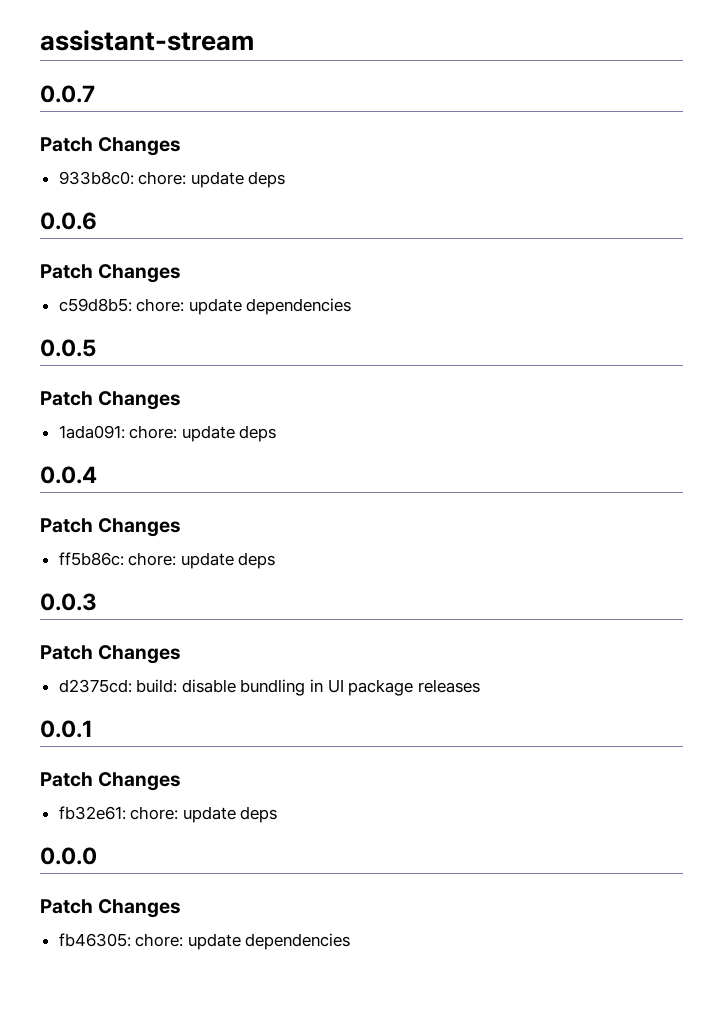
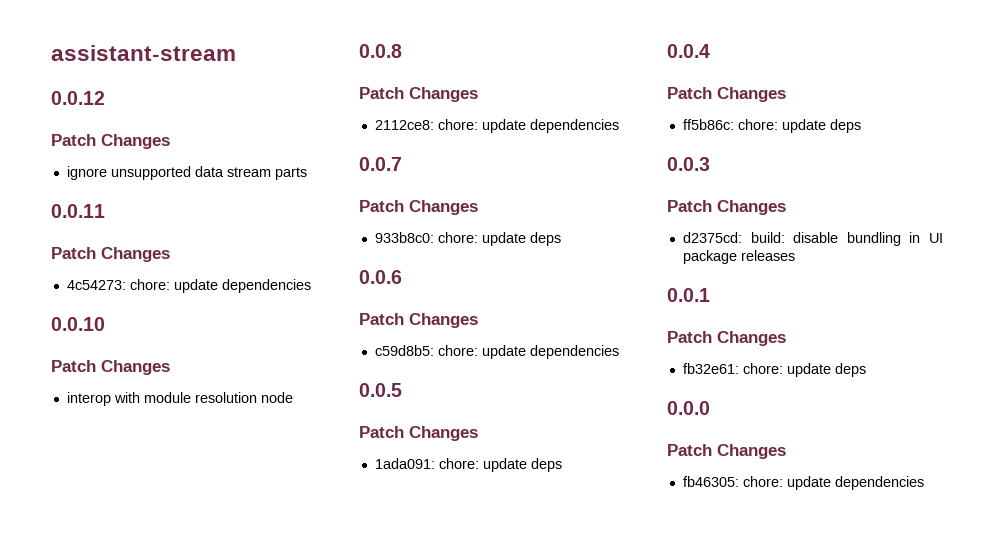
(254, 40) none -> [51,91,105,105] [51,134,170,149] [66,166,307,180] [51,204,105,218] [51,247,170,262] [66,279,311,293] [51,317,105,331] [51,360,170,375] [66,392,293,406] [359,44,402,58] [359,87,478,102] [374,119,619,133] // 0.0.12 // Patch Changes // ignore unsupported data stream parts // 0.0.11 // Patch Changes // 4c54273: chore: update dependencies // 0.0.10 // Patch Changes // interop with module resolution node // 0.0.8 // Patch Changes // 2112ce8: chore: update dependencies

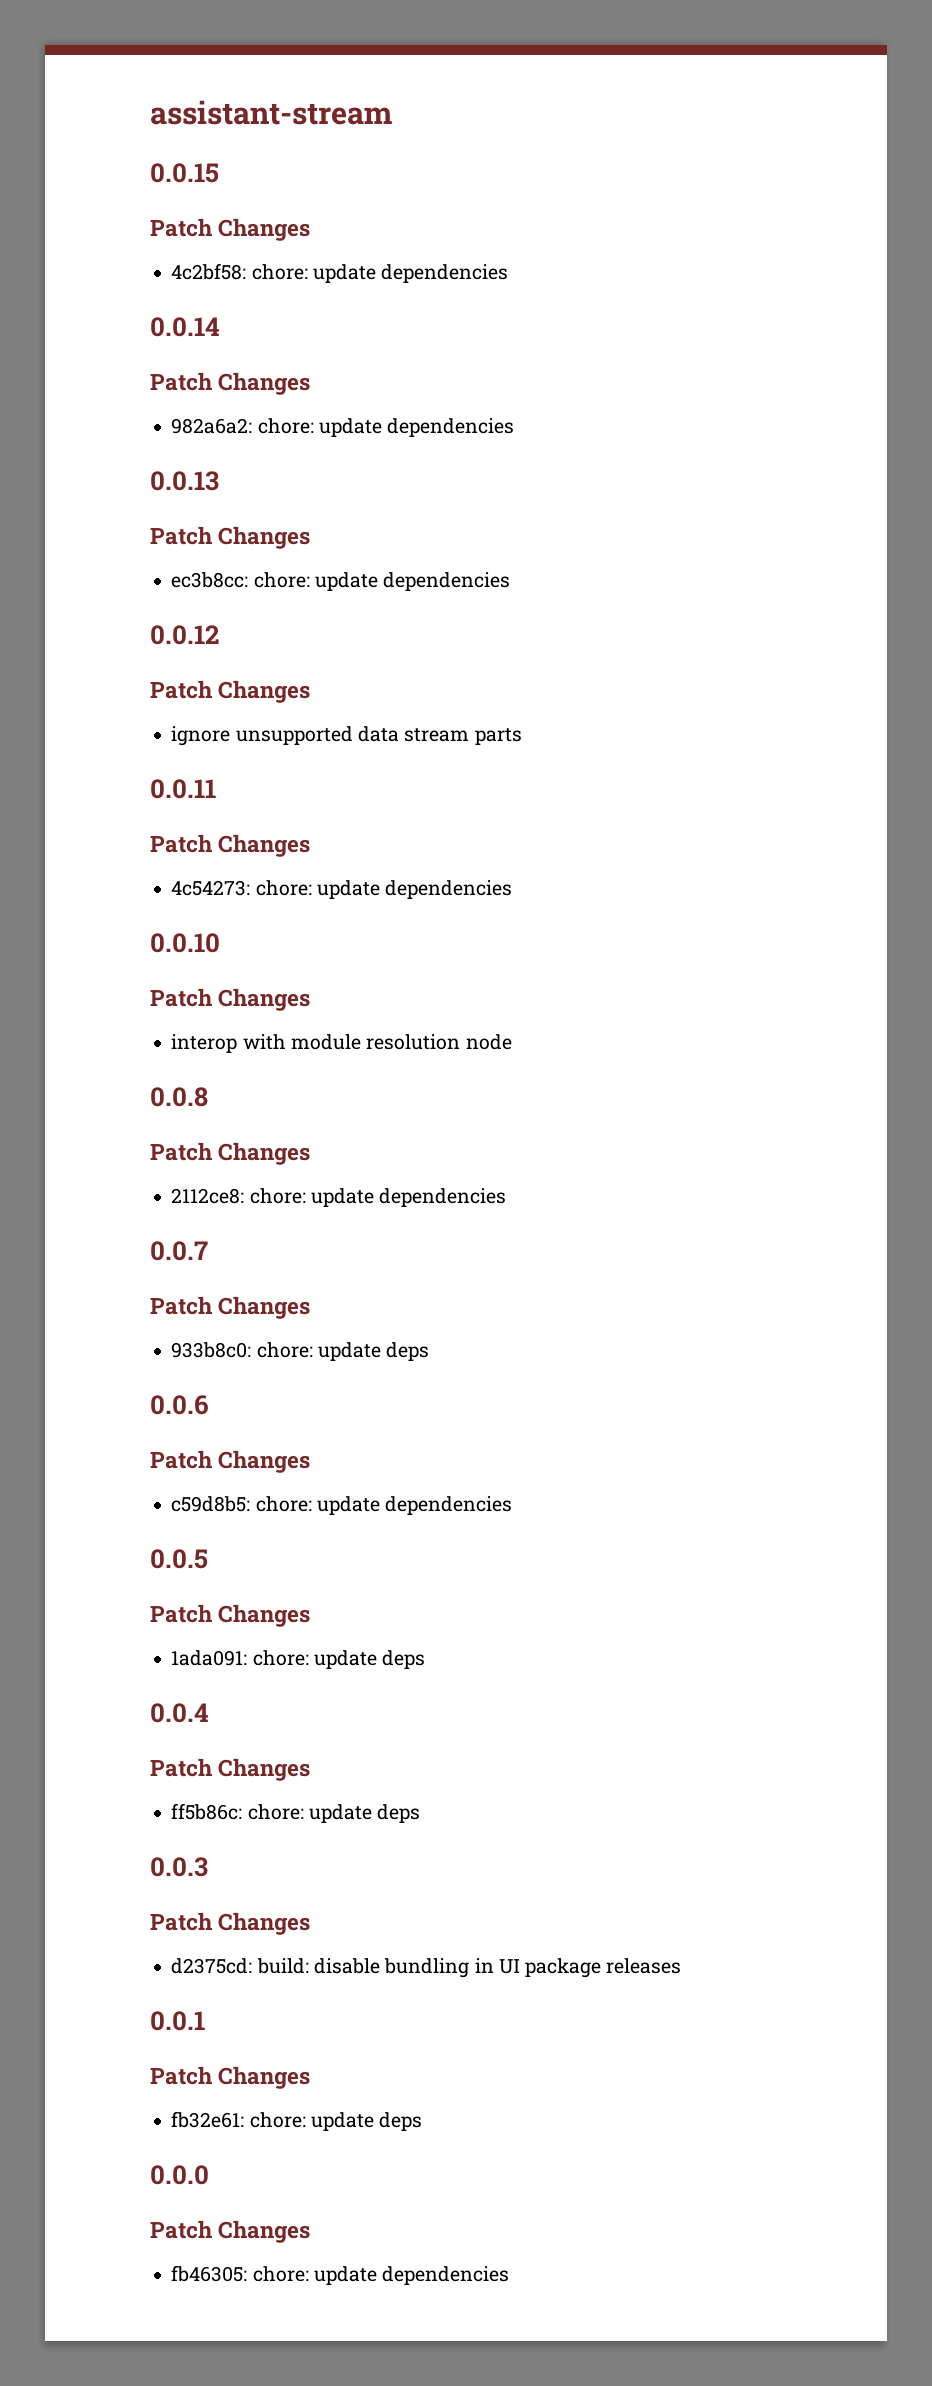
(236, 53) none -> [150,163,219,183] [150,218,311,241] [171,263,509,283] [150,317,220,337] [150,372,311,395] [171,418,515,437] [150,471,219,491] [150,526,311,549] [171,572,511,591] // 0.0.15 // Patch Changes // 4c2bf58: chore: update dependencies // 0.0.14 // Patch Changes // 982a6a2: chore: update dependencies // 0.0.13 // Patch Changes // ec3b8cc: chore: update dependencies

